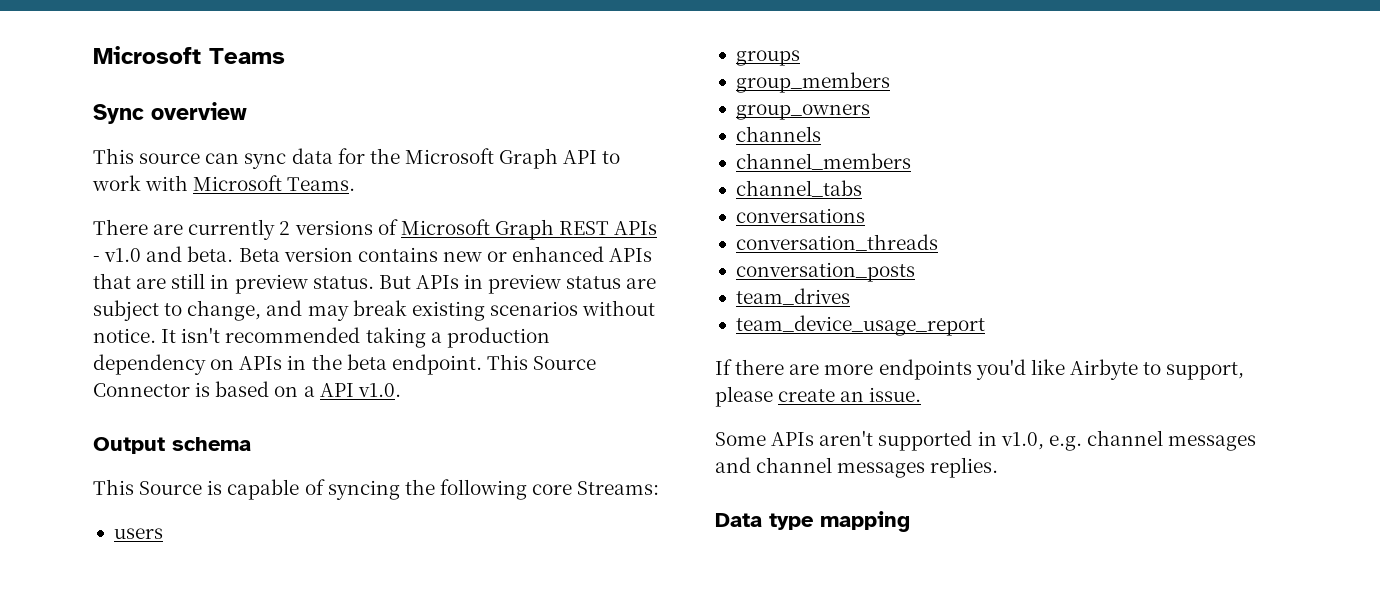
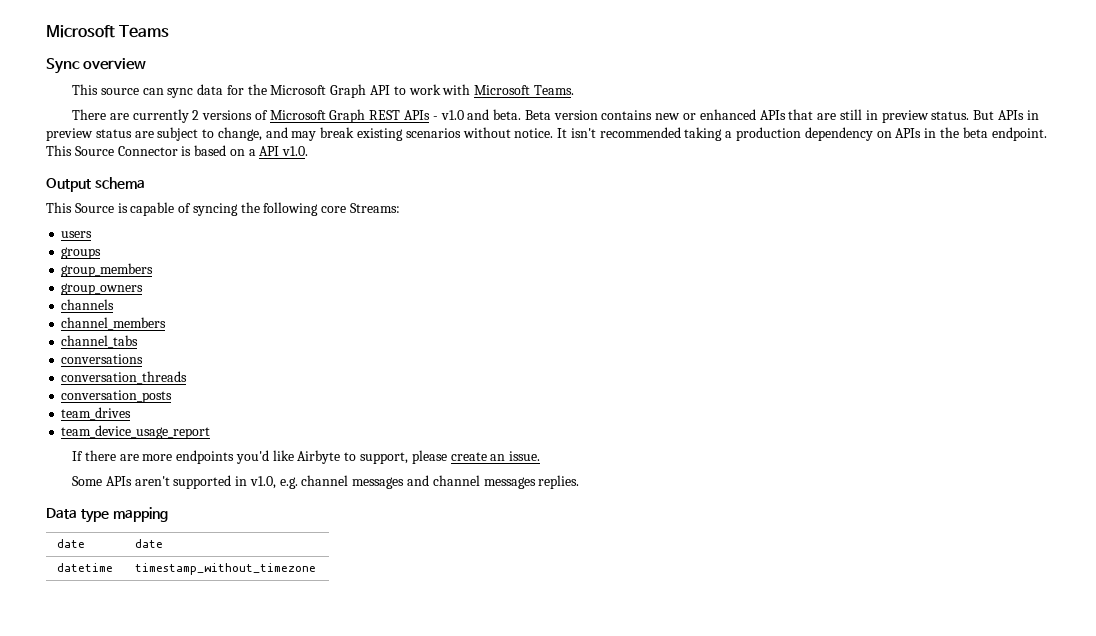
(910, 521) none -> [56,539,85,548] [134,539,163,548] [56,563,113,572] [134,563,316,575] // date | date // datetime | timestamp_without_timezone

